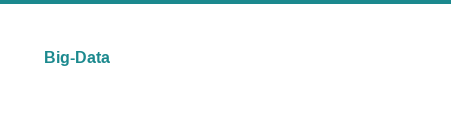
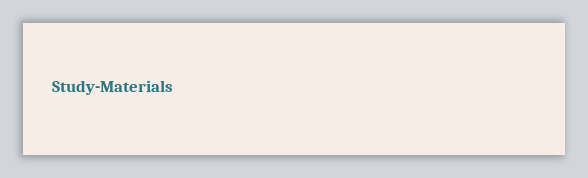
[44,51,110,66] Big-Data -> [52,80,173,95] Study-Materials

